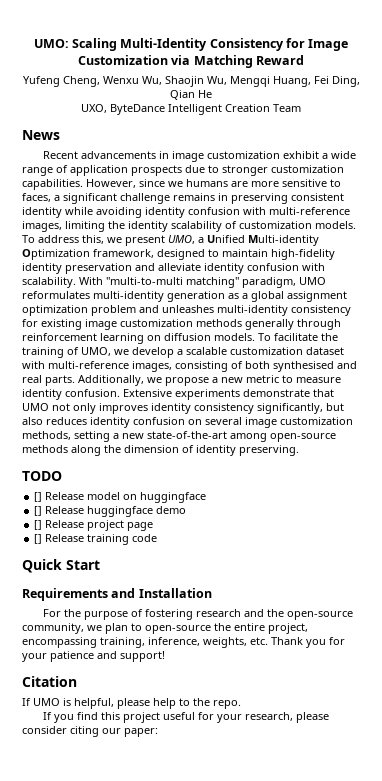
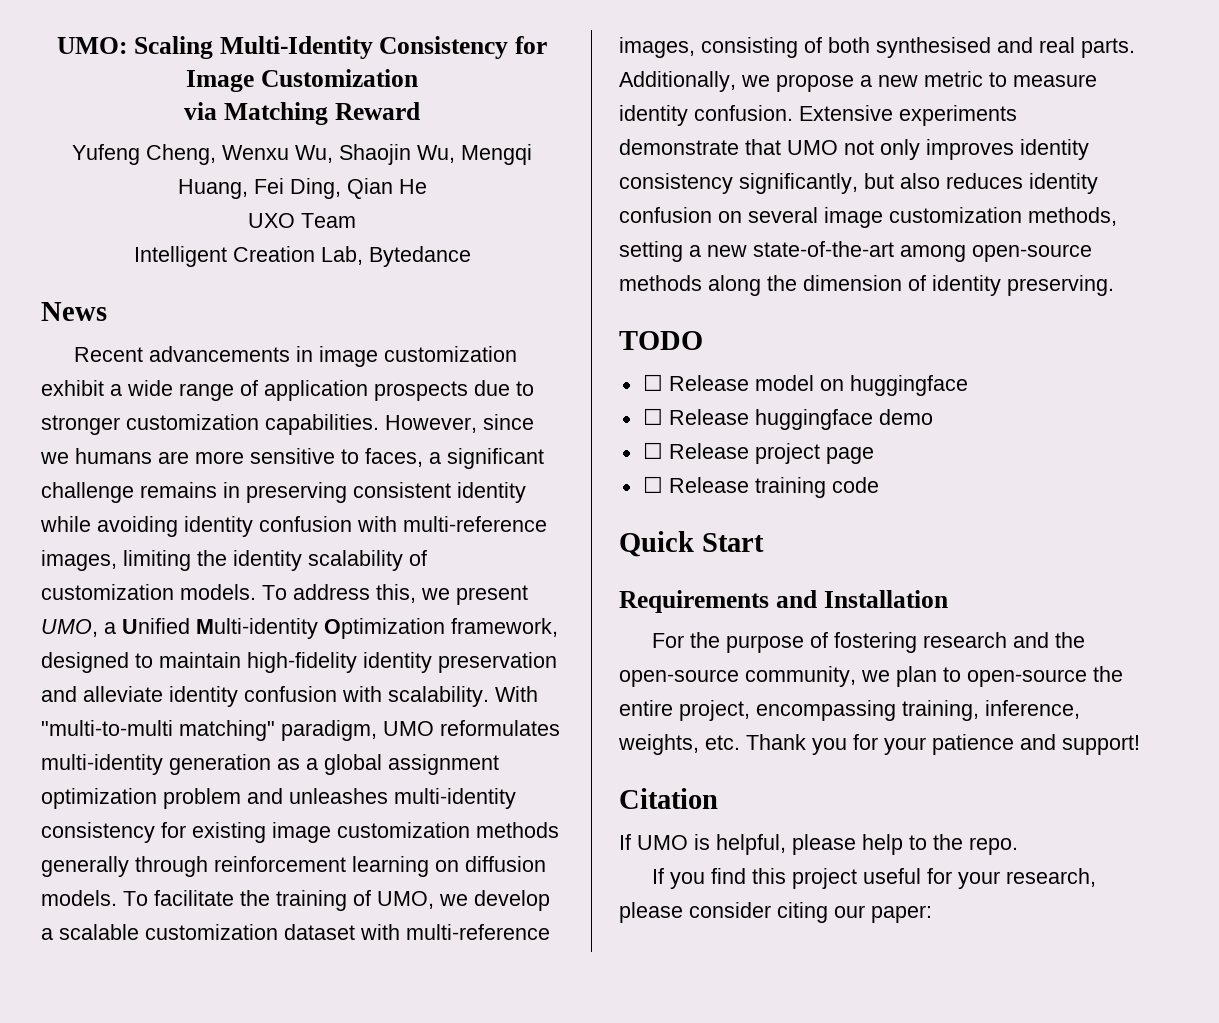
(168, 60) none -> (418, 78) //
[81,104,301,115] UXO, ByteDance Intelligent Creation Team -> [248,213,356,228] [133,246,471,267] UXO Team // Intelligent Creation Lab, Bytedance
[34,492,43,502] [] -> [642,374,663,391] ☐
[34,506,43,516] [] -> [642,408,663,425] ☐
[34,520,43,530] [] -> [642,442,663,459] ☐
[34,534,43,544] [] -> [642,476,663,493] ☐

